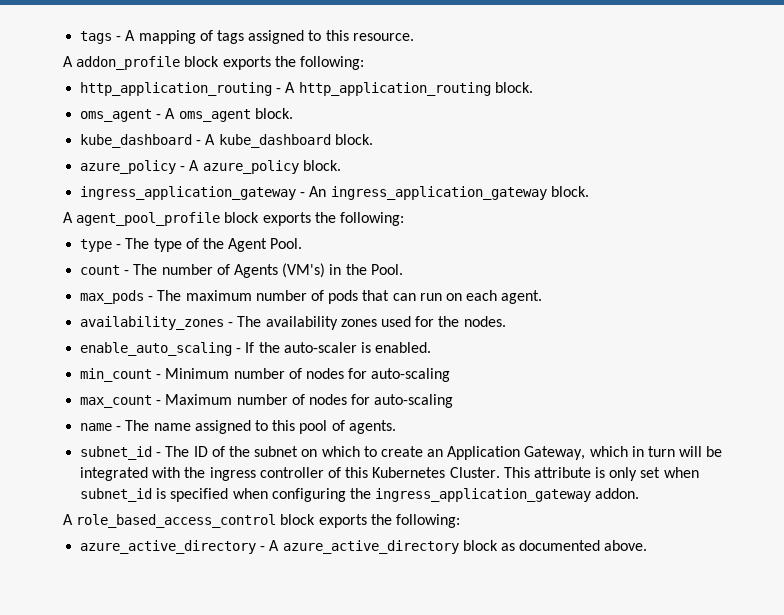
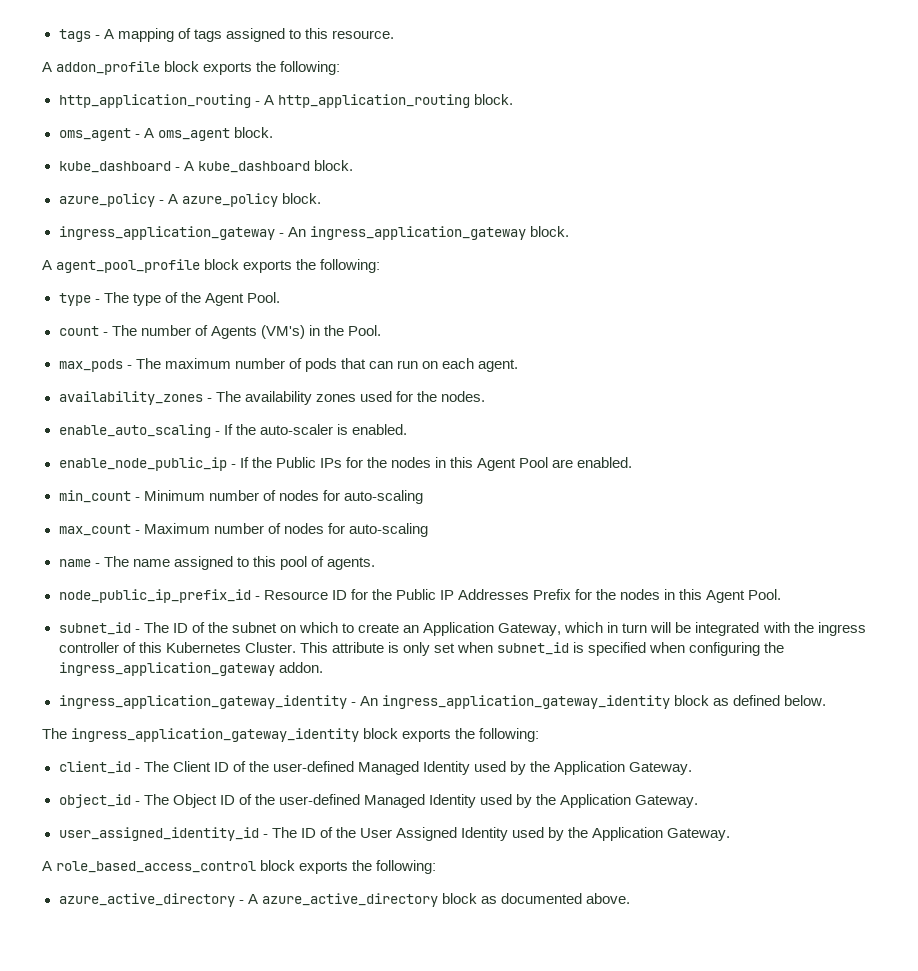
(432, 347) none -> [58,457,633,471] // enable_node_public_ip - If the Public IPs for the nodes in this Agent Pool are enabled.
(396, 427) none -> [58,589,782,603] // node_public_ip_prefix_id - Resource ID for the Public IP Addresses Prefix for the nodes in this Agent Pool.
(640, 493) none -> [58,695,826,709] [42,728,540,742] [58,761,693,775] [58,794,699,808] [58,827,731,841] // ingress_application_gateway_identity - An ingress_application_gateway_identity block as defined below. // The ingress_application_gateway_identity block exports the following: // client_id - The Client ID of the user-defined Managed Identity used by the Application Gateway. // object_id - The Object ID of the user-defined Managed Identity used by the Application Gateway. // user_assigned_identity_id - The ID of the User Assigned Identity used by the Application Gateway.

